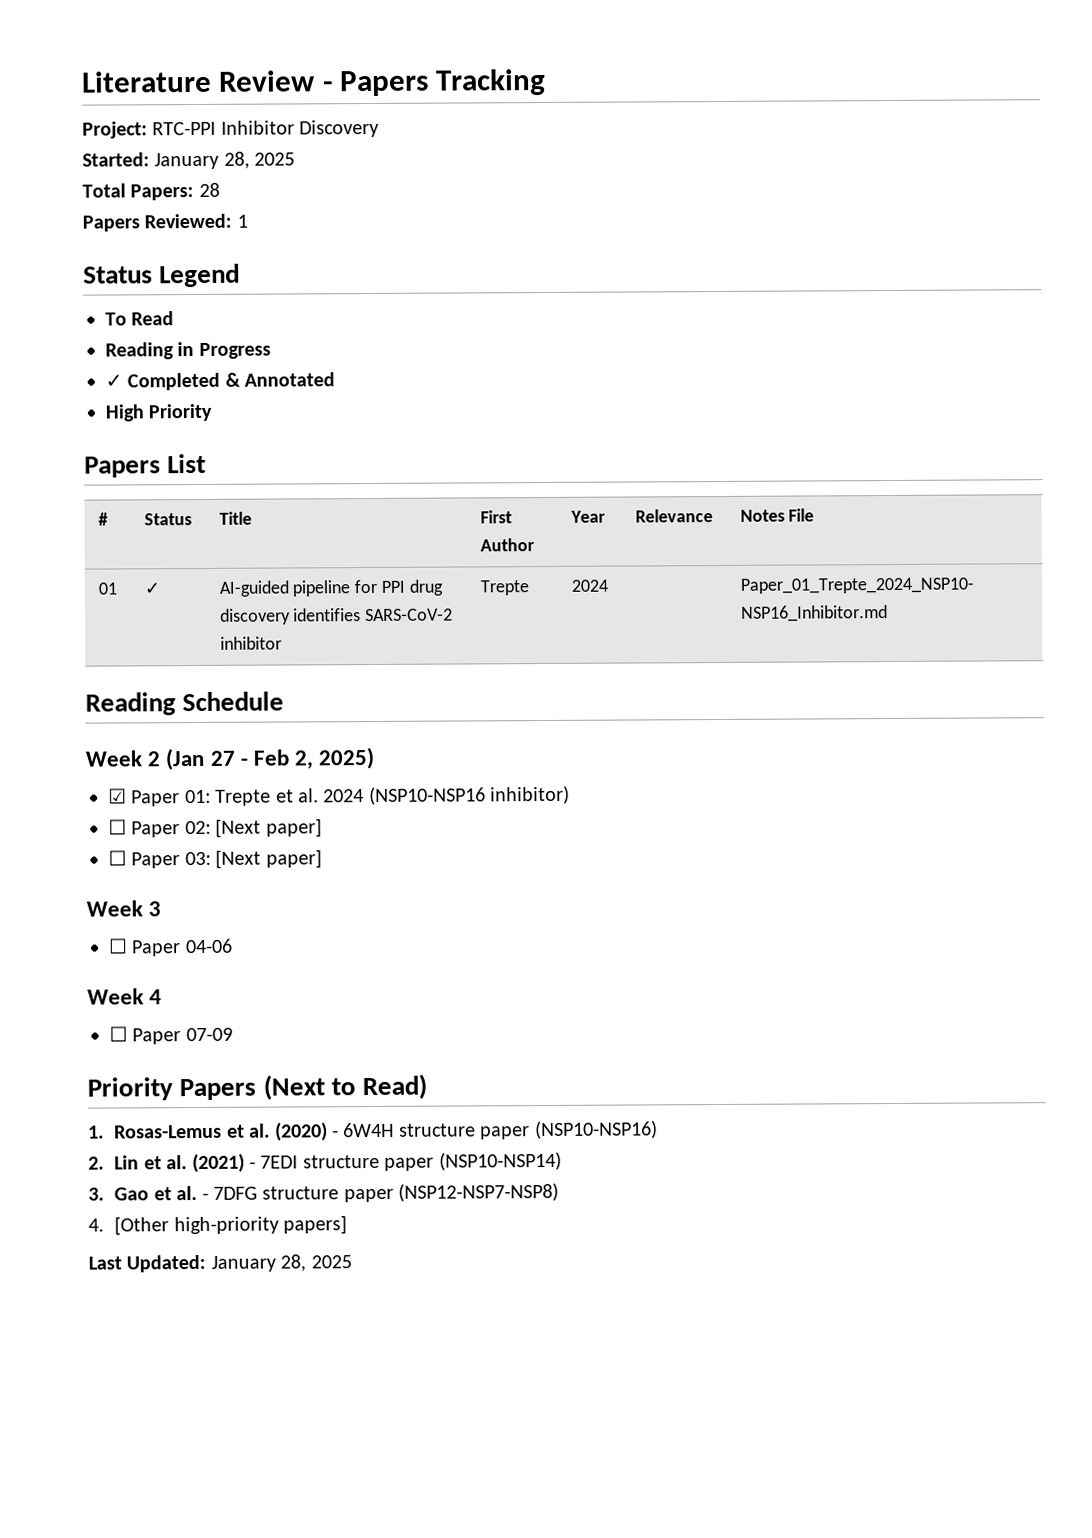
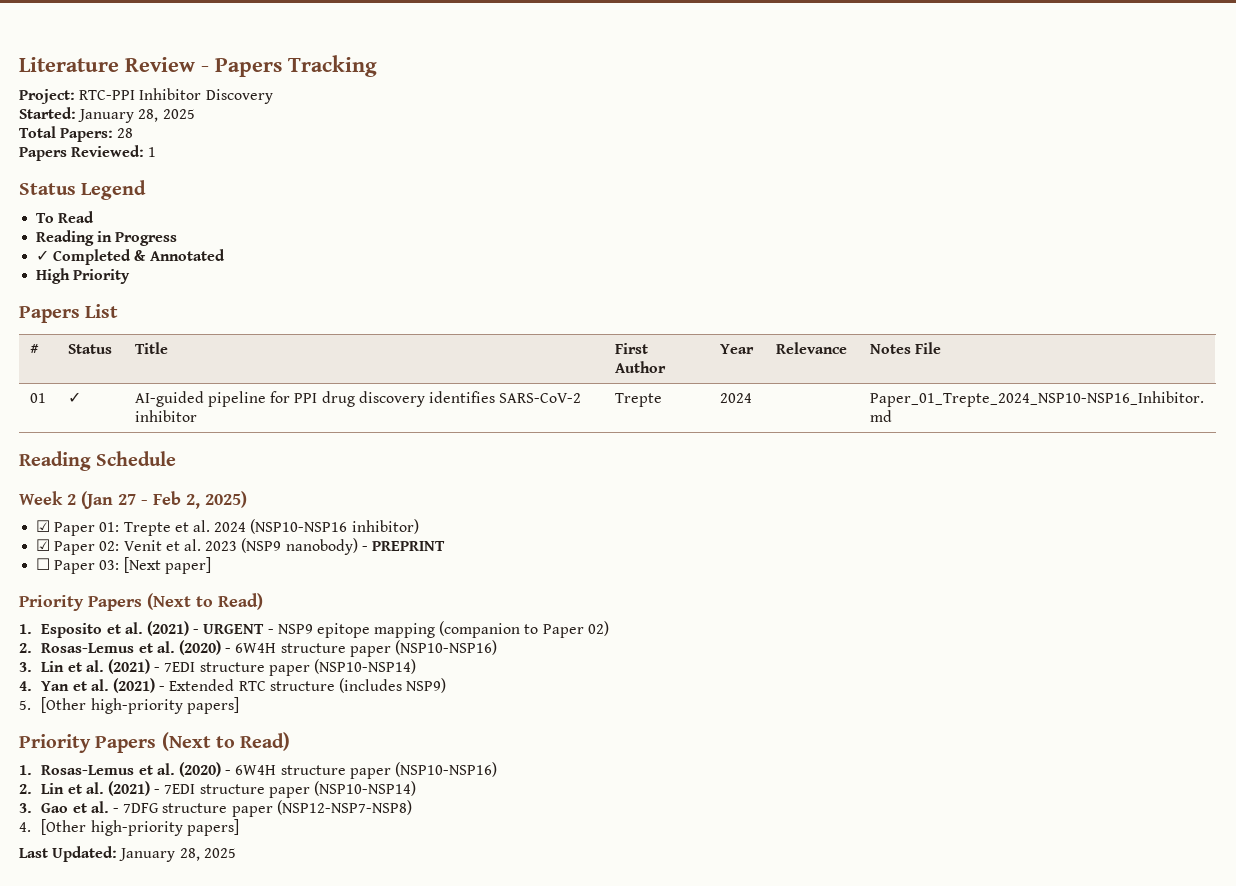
[108,819,127,835] ☐ -> [36,539,51,551] ☑
[215,818,322,838] [Next paper] -> [123,538,445,555] Venit et al. 2023 (NSP9 nanobody) - PREPRINT
[86,900,162,917] [108,938,233,957] [87,988,163,1005] [109,1026,233,1045] Week 3 // ☐ Paper 04-06 // Week 4 // ☐ Paper 07-09 -> [19,593,263,611] [19,621,609,638] [19,640,497,657] [19,659,416,676] [19,678,447,693] [19,697,239,714] Priority Papers (Next to Read) // 1. Esposito et al. (2021) - URGENT - NSP9 epitope mapping (companion to Paper 02) // 2. Rosas-Lemus et al. (2020) - 6W4H structure paper (NSP10-NSP16) // 3. Lin et al. (2021) - 7EDI structure paper (NSP10-NSP14) // 4. Yan et al. (2021) - Extended RTC structure (includes NSP9) // 5. [Other high-priority papers]

